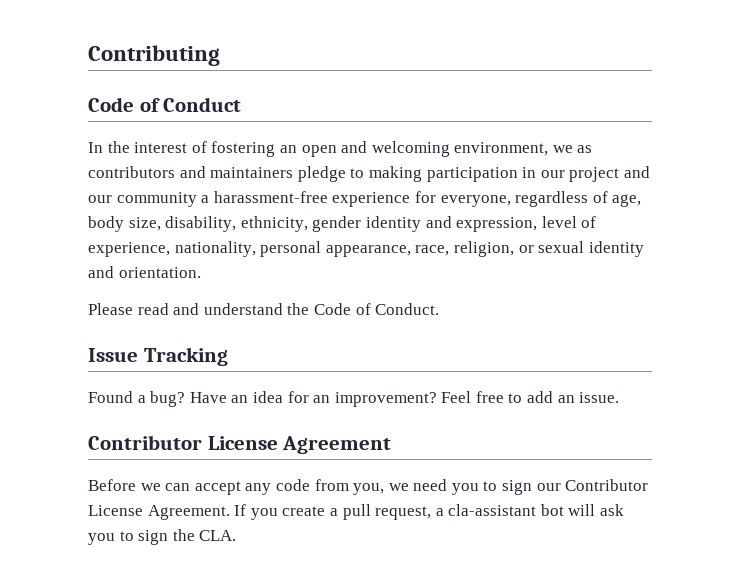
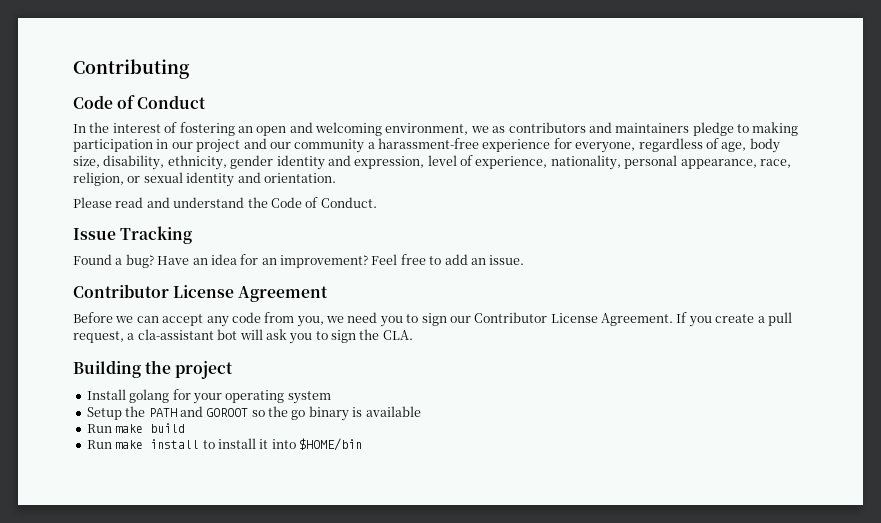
(237, 535) none -> [73,360,234,379] [86,389,331,404] [86,406,421,421] [86,423,186,433] [86,438,362,451] // Building the project // Install golang for your operating system // Setup the PATH and GOROOT so the go binary is available // Run make build // Run make install to install it into $HOME/bin

